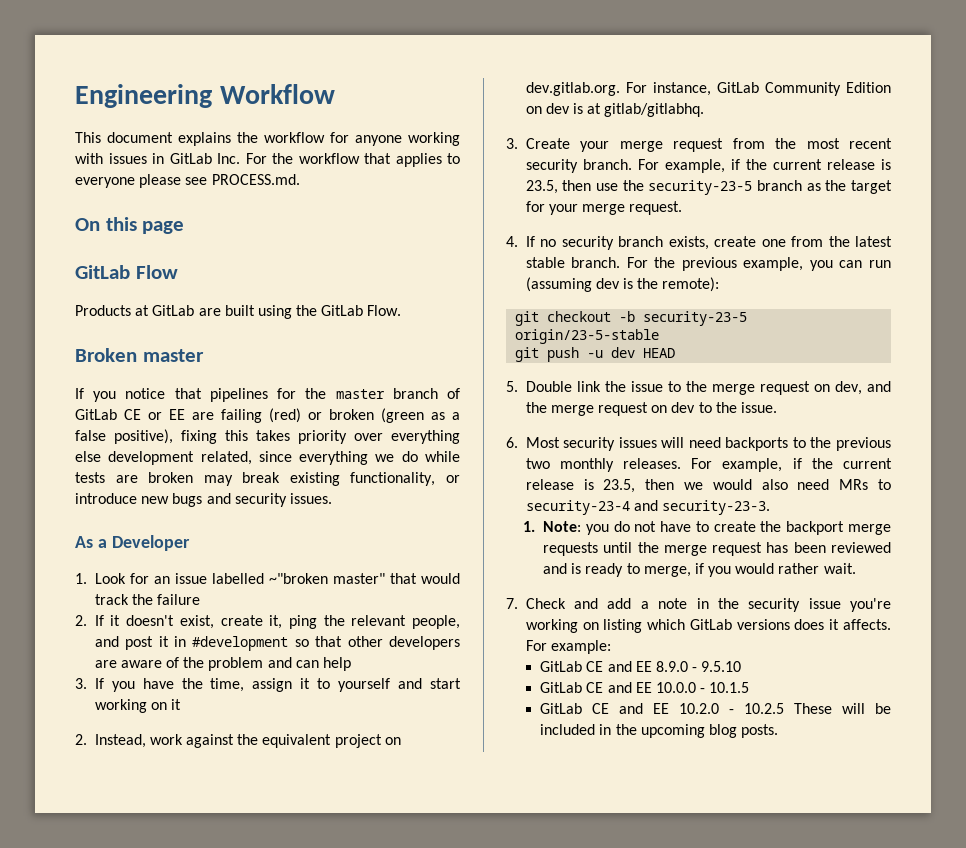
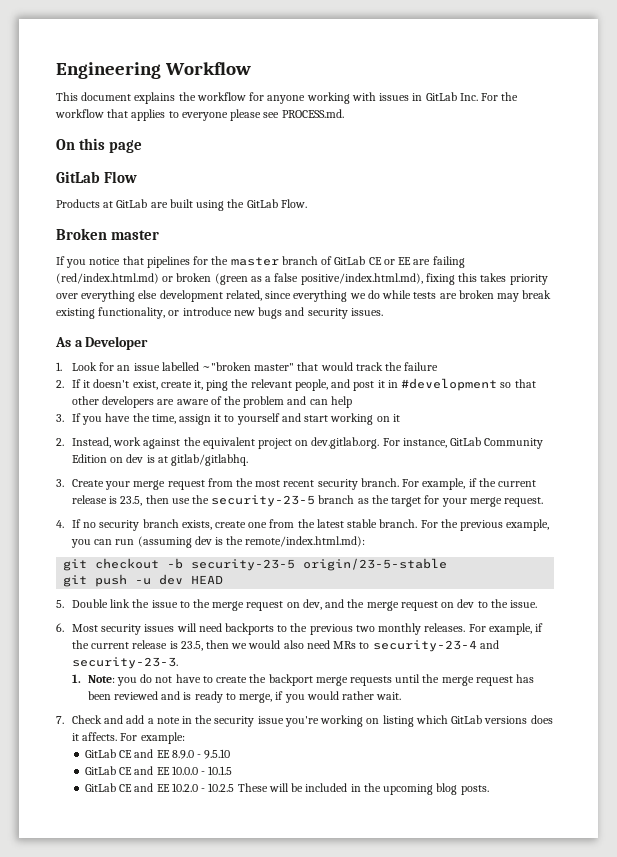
[269,408,301,423] (red) -> [56,273,159,284] (red/index.html.md)
[114,429,173,444] positive), -> [300,273,423,285] positive/index.html.md),
[662,277,720,292] remote): -> [245,536,366,547] remote/index.html.md):

